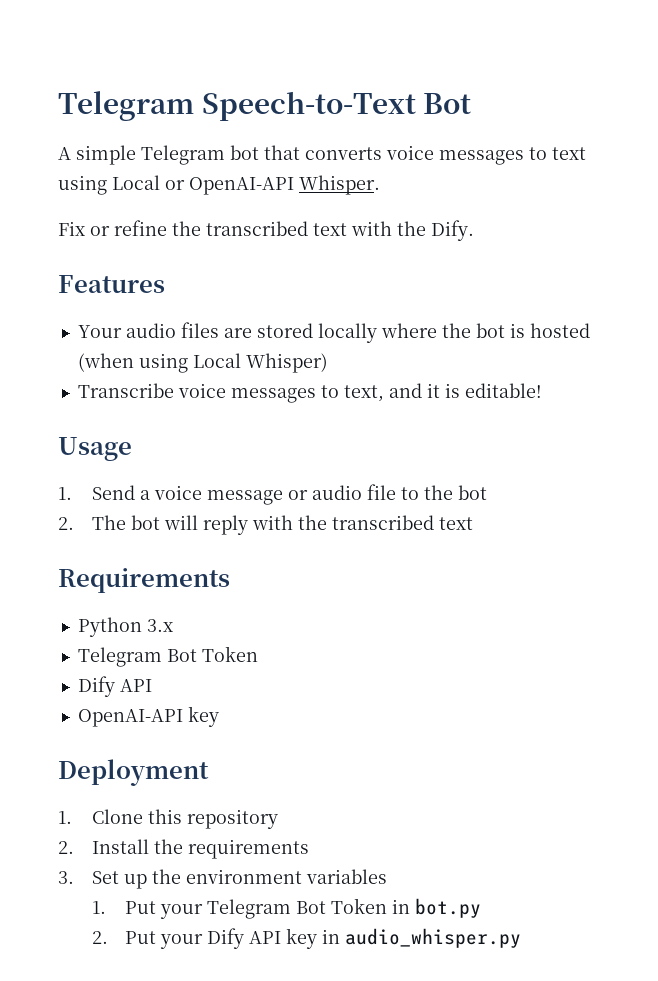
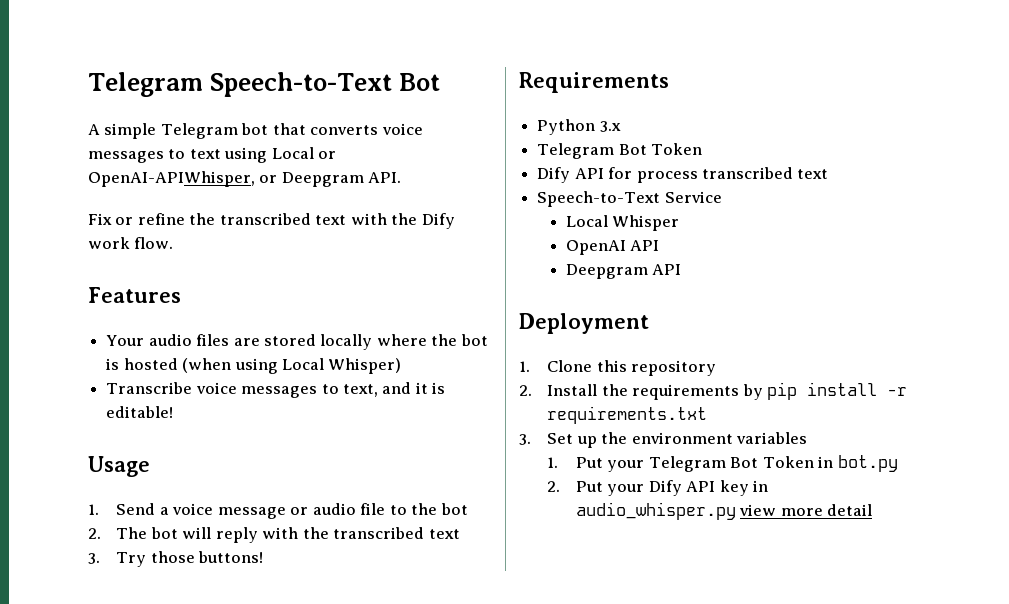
[189,175,380,195] OpenAI-API Whisper. -> [88,171,402,187] OpenAI-APIWhisper, or Deepgram API.
[431,220,474,241] Dify. -> [421,213,455,229] [88,237,174,249] Dify work flow.
(473, 523) none -> [88,551,264,567] // 3. Try those buttons!
[77,706,219,727] // OpenAI-API key -> [608,167,829,183] [537,191,722,207] [565,215,680,231] [565,240,660,255] [565,264,682,279] for process transcribed text // Speech-to-Text Service // Local Whisper // OpenAI API // Deepgram API
(309, 849) none -> [742,382,908,400] [547,406,708,424] by pip install -r requirements.txt
(522, 938) none -> [739,504,873,516] view more detail

